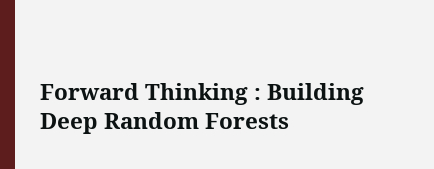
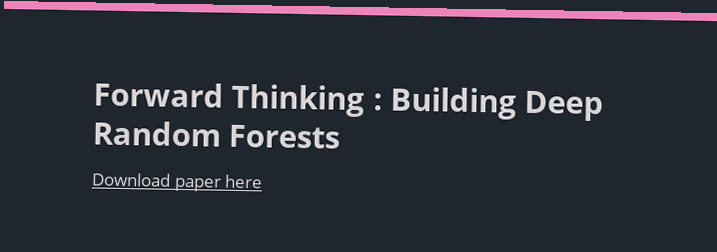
(290, 121) none -> [91,172,264,192] // Download paper here

